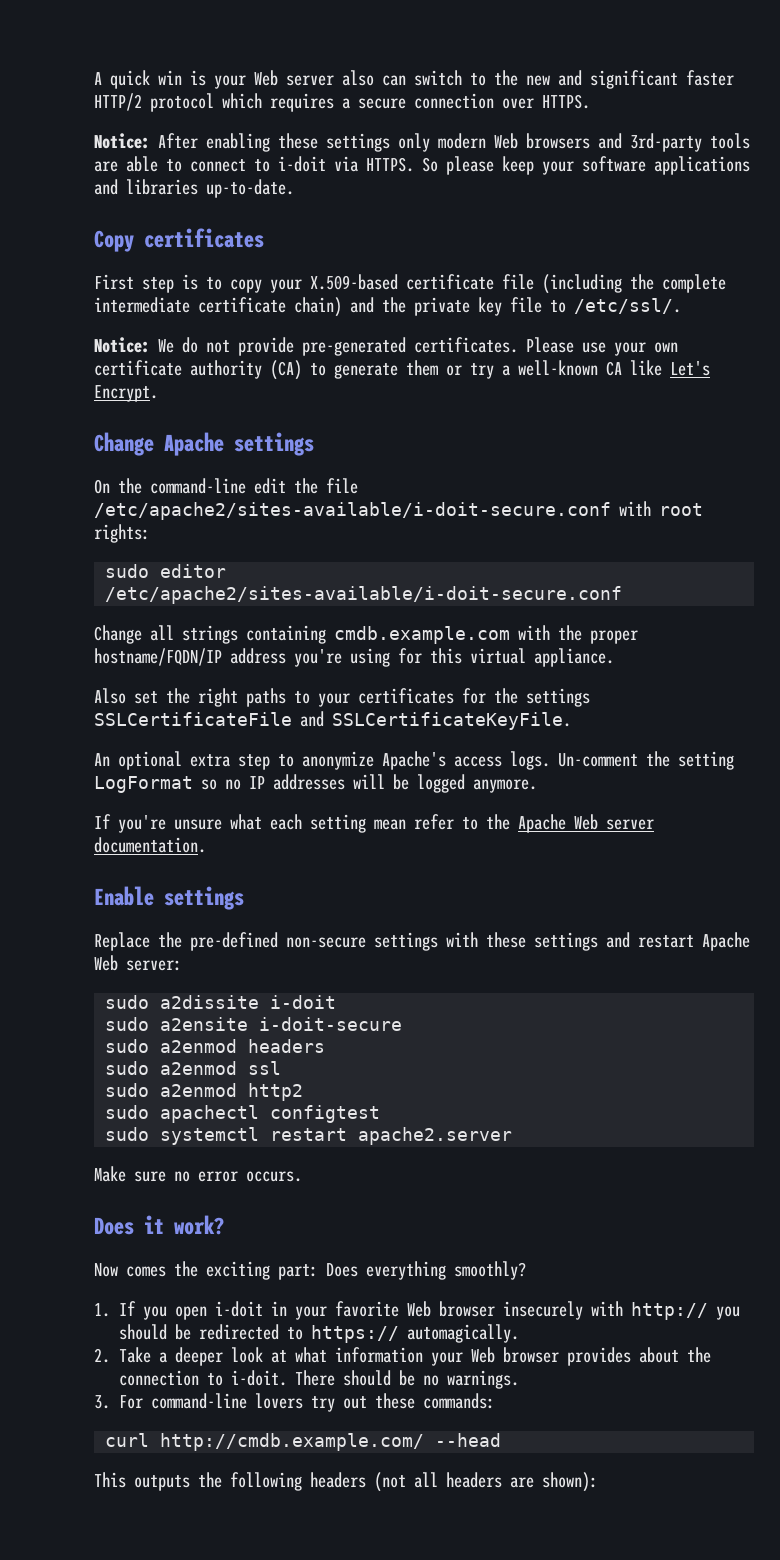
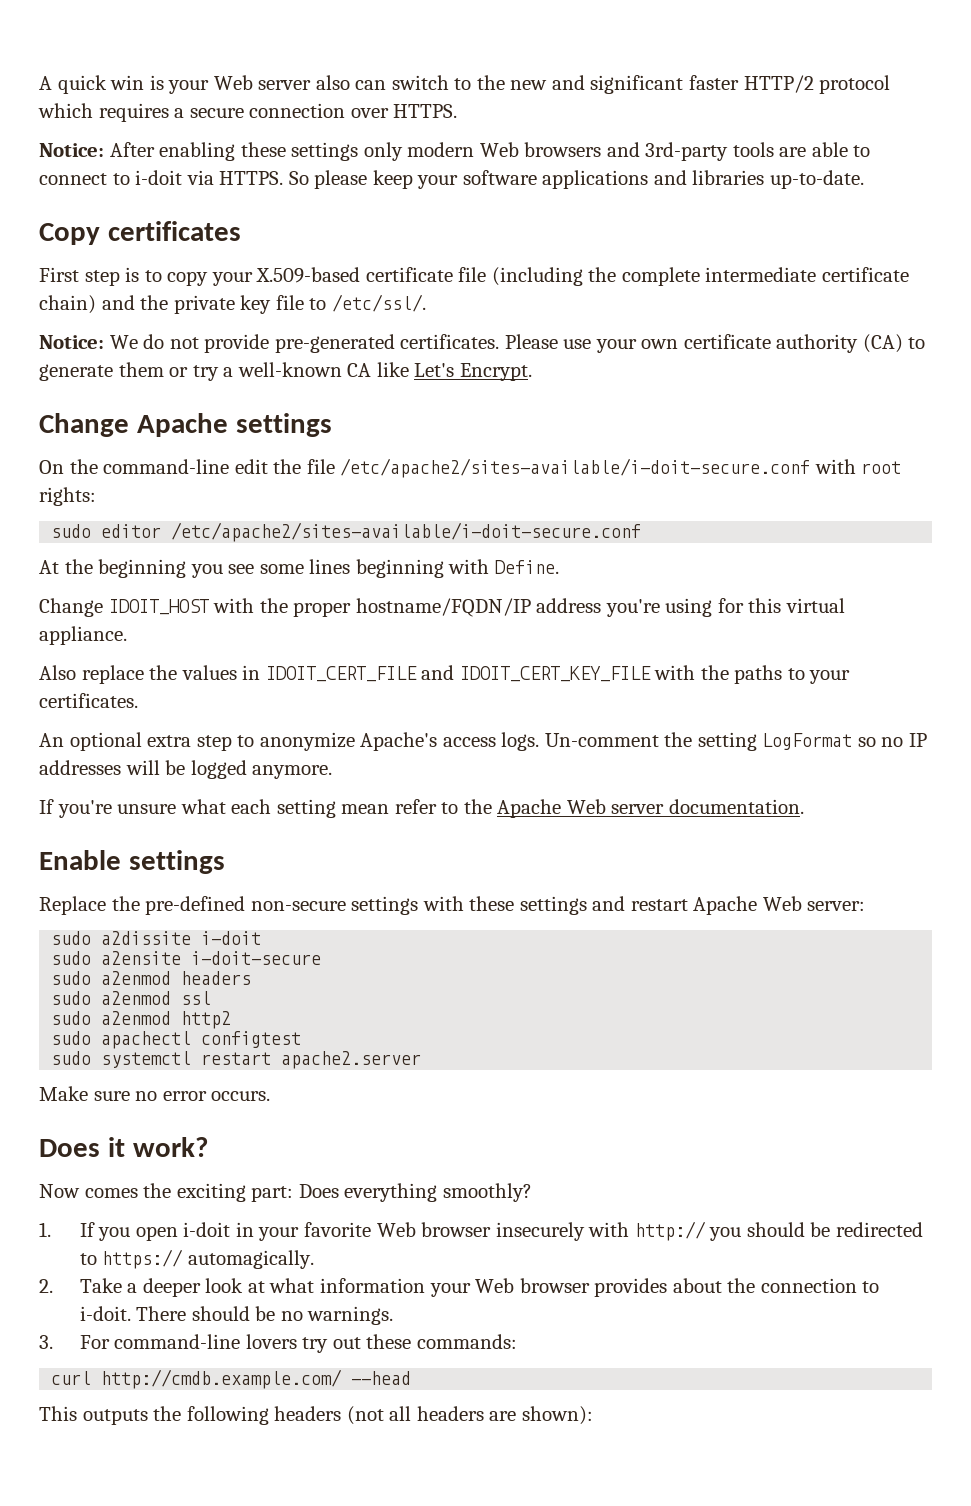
[94,625,510,644] Change all strings containing cmdb.example.com -> [39,559,559,578] [39,598,209,617] At the beginning you see some lines beginning with Define. // Change IDOIT_HOST
[134,688,590,707] [94,711,571,730] set the right paths to your certificates for the settings SSLCertificateFile and SSLCertificateKeyFile. -> [81,665,851,684] [39,693,138,708] replace the values in IDOIT_CERT_FILE and IDOIT_CERT_KEY_FILE with the paths to your certificates.

